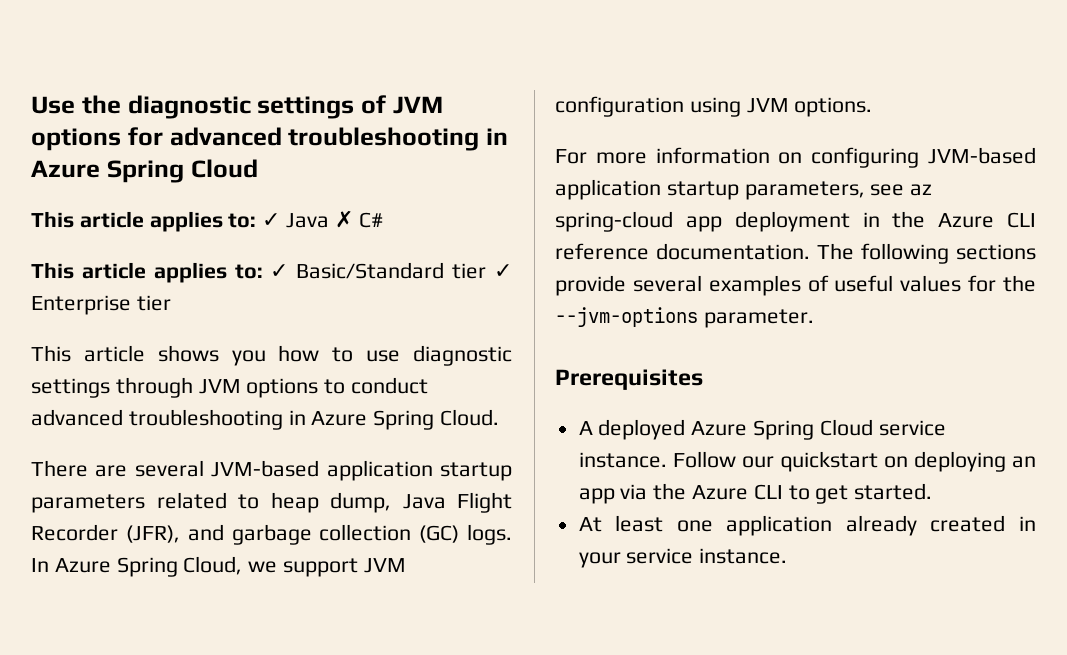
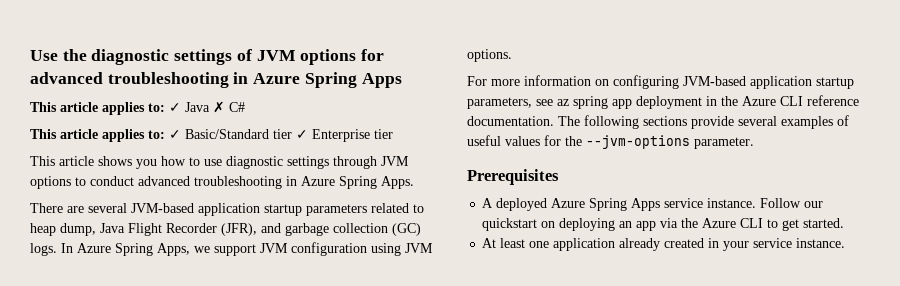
[190,159,258,178] Cloud -> [361,73,402,88] Apps
[440,409,500,426] Cloud. -> [381,176,414,189] Apps.
[183,556,243,575] Cloud, -> [157,243,190,256] Apps,
[555,211,673,232] spring-cloud -> [573,96,608,109] spring
[819,419,873,436] Cloud -> [631,198,661,211] Apps

